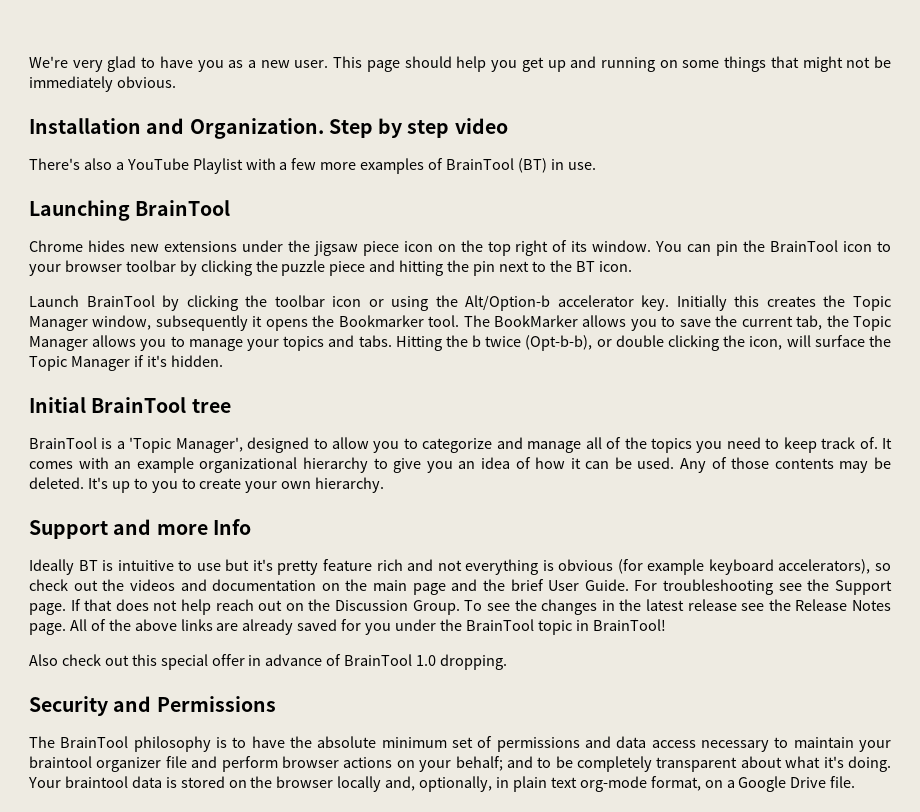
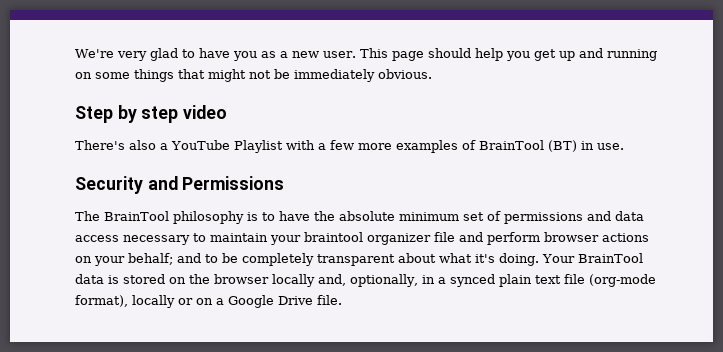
[29,118,324,139] Installation and Organization. -> (432, 74) none
[29,200,231,221] [29,240,892,256] [29,260,632,276] [29,295,891,311] [29,315,892,331] [29,335,891,351] [29,355,223,371] [29,397,231,413] [29,437,892,453] [29,457,892,473] [29,477,385,493] [29,519,251,539] [29,559,891,575] [29,579,893,595] [29,599,891,615] [29,619,666,635] [29,654,508,670] // Launching BrainTool // Chrome hides new extensions under the jigsaw piece icon on the top right of its window. You can pin the BrainTool icon to your browser toolbar by clicking the puzzle piece and hitting the pin next to the BT icon. // Launch BrainTool by clicking the toolbar icon or using the Alt/Option-b accelerator key. Initially this creates the Topic Manager window, subsequently it opens the Bookmarker tool. The BookMarker allows you to save the current tab, the Topic Manager allows you to manage your topics and tabs. Hitting the b twice (Opt-b-b), or double clicking the icon, will surface the Topic Manager if it's hidden. // Initial BrainTool tree // BrainTool is a 'Topic Manager', designed to allow you to categorize and manage all of the topics you need to keep track of. It comes with an example organizational hierarchy to give you an idea of how it can be used. Any of those contents may be deleted. It's up to you to create your own hierarchy. // Support and more Info // Ideally BT is intuitive to use but it's pretty feature rich and not everything is obvious (for example keyboard accelerators), so check out the videos and documentation on the main page and the brief User Guide. For troubleshooting see the Support page. If that does not help reach out on the Discussion Group. To see the changes in the latest release see the Release Notes page. All of the above links are already saved for you under the BrainTool topic in BrainTool! // Also check out this special offer in advance of BrainTool 1.0 dropping. -> (624, 146) none
[64,776,128,788] braintool -> [577,253,643,263] BrainTool
[512,776,701,792] plain text org-mode format, -> [437,274,656,287] [75,295,193,308] a synced plain text file (org-mode format), locally or

